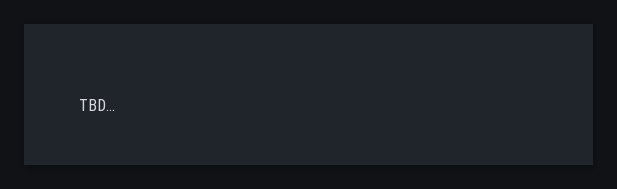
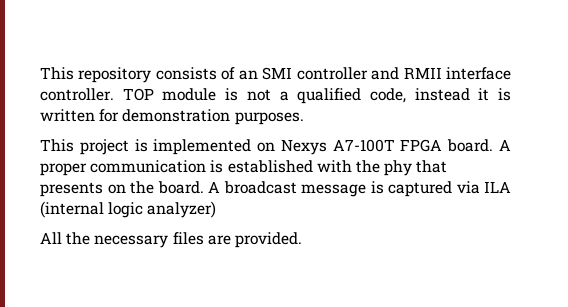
[79,99,115,111] TBD... -> [40,67,512,83] [40,88,511,104] [40,109,304,125] [40,139,511,155] [40,160,448,176] [40,181,511,197] [40,201,217,218] [40,232,302,248] This repository consists of an SMI controller and RMII interface controller. TOP module is not a qualified code, instead it is written for demonstration purposes. // This project is implemented on Nexys A7-100T FPGA board. A proper communication is established with the phy that presents on the board. A broadcast message is captured via ILA (internal logic analyzer) // All the necessary files are provided.

